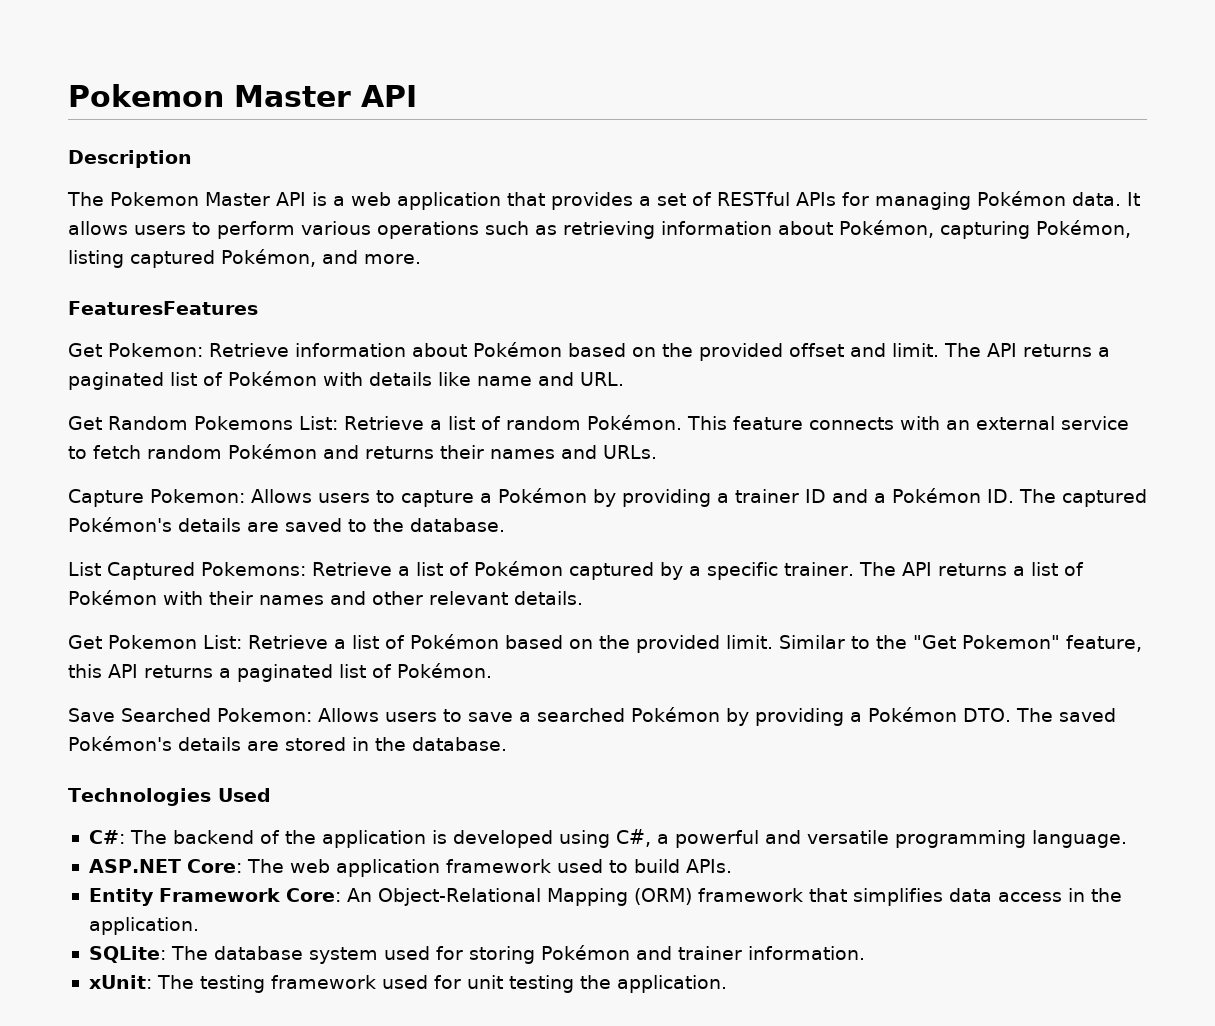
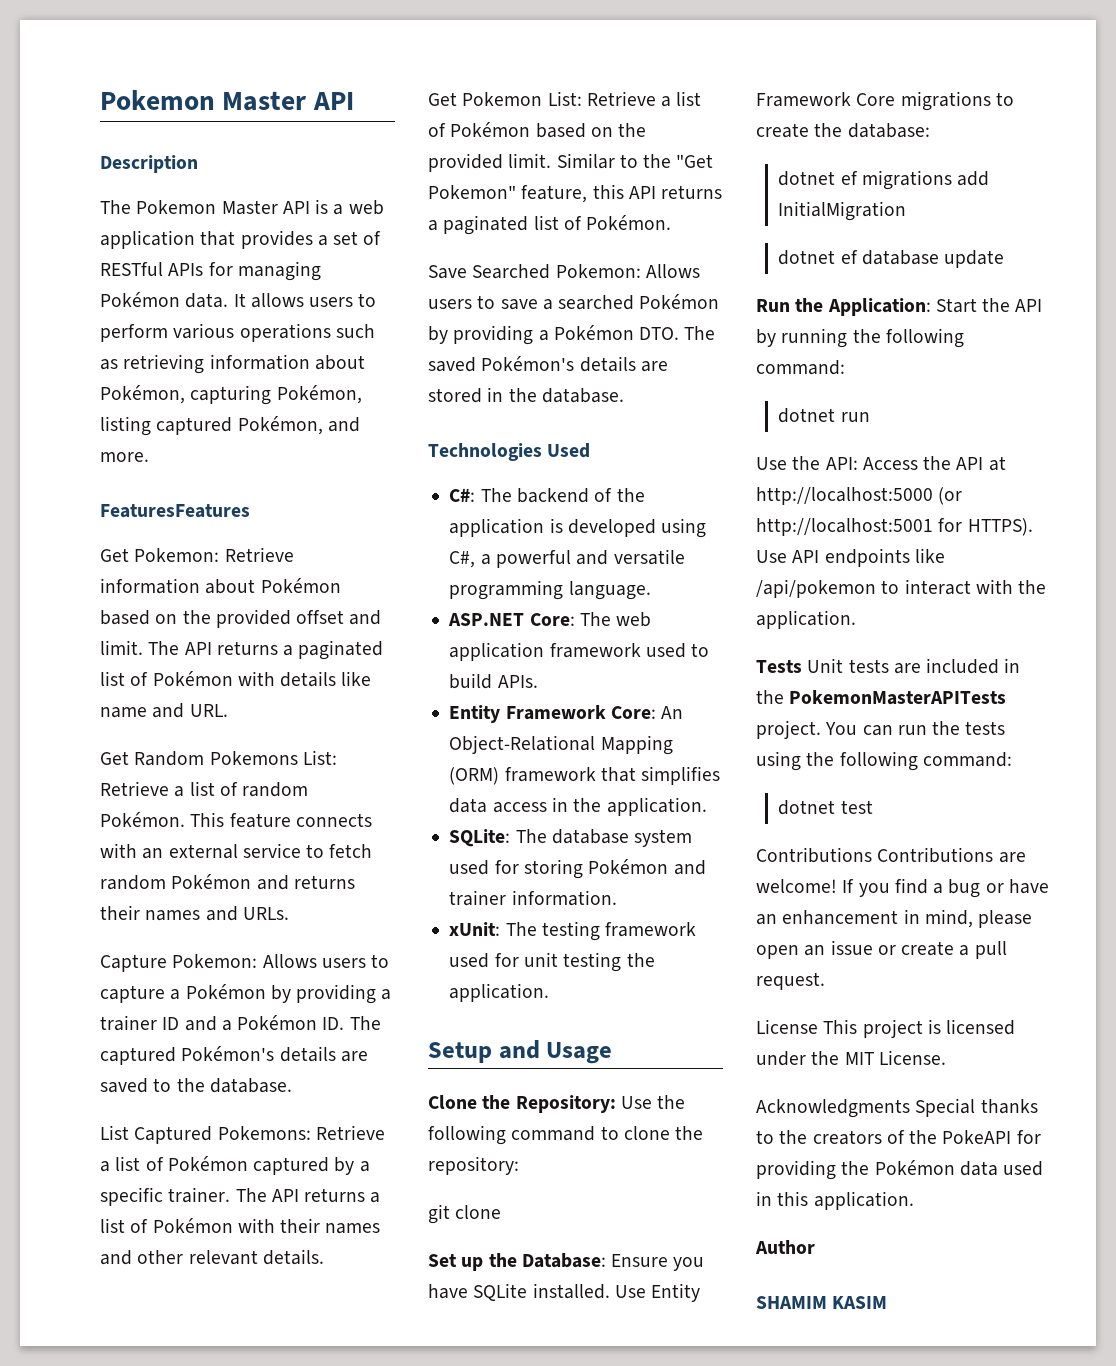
(727, 984) none -> [428,1040,613,1064] [428,1095,686,1113] [428,1125,704,1145] [428,1156,519,1175] [428,1204,502,1224] [428,1253,705,1271] [428,1283,701,1302] [756,91,1014,111] [756,123,930,138] [778,170,990,190] [778,201,907,221] [778,250,1005,268] [756,298,1043,316] [756,328,964,348] [756,360,845,375] [778,408,870,423] [756,456,1006,471] [756,487,963,505] [756,518,1033,536] [756,548,945,567] [756,579,1047,598] [756,610,856,629] [756,658,1021,674] [756,690,1007,705] [756,720,1006,739] [756,751,1012,771] [778,800,873,815] [756,847,1026,863] [756,878,1049,898] [756,909,1033,928] [756,940,1007,959] [756,972,825,990] [756,1019,1016,1038] [756,1050,946,1066] [756,1098,1038,1118] [756,1130,1041,1145] [756,1160,1044,1180] [756,1191,914,1210] [755,1240,815,1254] [756,1296,888,1309] // Setup and Usage // Clone the Repository: Use the following command to clone the repository: // git clone // Set up the Database: Ensure you have SQLite installed. Use Entity Framework Core migrations to create the database: // dotnet ef migrations add InitialMigration // dotnet ef database update // Run the Application: Start the API by running the following command: // dotnet run // Use the API: Access the API at http://localhost:5000 (or http://localhost:5001 for HTTPS). Use API endpoints like /api/pokemon to interact with the application. // Tests Unit tests are included in the PokemonMasterAPITests project. You can run the tests using the following command: // dotnet test // Contributions Contributions are welcome! If you find a bug or have an enhancement in mind, please open an issue or create a pull request. // License This project is licensed under the MIT License. // Acknowledgments Special thanks to the creators of the PokeAPI for providing the Pokémon data used in this application. // Author // SHAMIM KASIM

